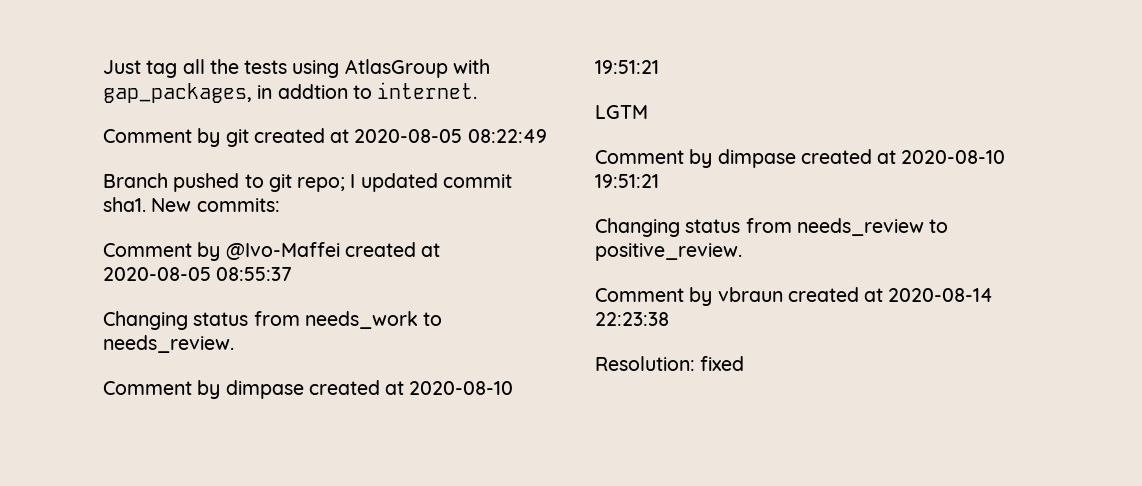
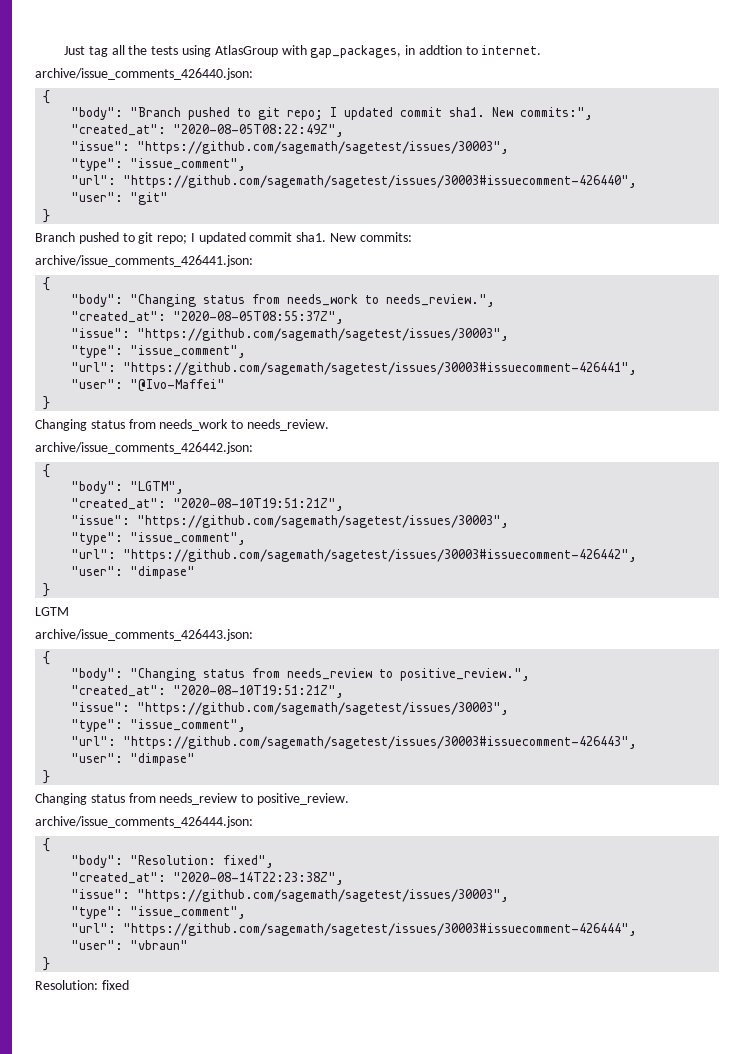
[103,128,547,147] Comment by git created at 2020-08-05 08:22:49 -> [35,68,253,80] [43,90,51,104] [71,107,594,120] [71,124,345,137] [71,141,510,154] [71,158,247,171] [71,175,638,188] [71,192,169,205] [43,209,51,223] archive/issue_comments_426440.json: // { // "body": "Branch pushed to git repo; I updated commit sha1. New commits:", // "created_at": "2020-08-05T08:22:49Z", // "issue": "https://github.com/sagemath/sagetest/issues/30003", // "type": "issue_comment", // "url": "https://github.com/sagemath/sagetest/issues/30003#issuecomment-426440", // "user": "git" // }
[103,242,441,261] [103,267,293,281] Comment by @Ivo-Maffei created at 2020-08-05 08:55:37 -> [35,255,253,267] [43,277,51,291] [71,294,496,307] [71,311,345,324] [71,328,510,341] [71,345,247,358] [71,362,638,375] [71,379,226,392] [43,396,51,410] archive/issue_comments_426441.json: // { // "body": "Changing status from needs_work to needs_review.", // "created_at": "2020-08-05T08:55:37Z", // "issue": "https://github.com/sagemath/sagetest/issues/30003", // "type": "issue_comment", // "url": "https://github.com/sagemath/sagetest/issues/30003#issuecomment-426441", // "user": "@Ivo-Maffei" // }
[103,380,514,399] [595,60,659,74] [595,105,648,119] [595,149,1006,168] [595,174,659,188] Comment by dimpase created at 2020-08-10 19:51:21 // LGTM // Comment by dimpase created at 2020-08-10 19:51:21 -> [35,442,253,454] [43,464,51,478] [71,481,185,494] [71,498,345,511] [71,515,510,528] [71,532,247,545] [71,549,638,562] [71,566,196,579] [43,583,51,597] [35,607,69,616] [35,629,253,641] [43,651,51,665] [71,668,531,681] [71,685,345,698] [71,702,510,715] [71,719,247,732] [71,736,638,749] [71,753,196,766] [43,770,51,784] archive/issue_comments_426442.json: // { // "body": "LGTM", // "created_at": "2020-08-10T19:51:21Z", // "issue": "https://github.com/sagemath/sagetest/issues/30003", // "type": "issue_comment", // "url": "https://github.com/sagemath/sagetest/issues/30003#issuecomment-426442", // "user": "dimpase" // } // LGTM // archive/issue_comments_426443.json: // { // "body": "Changing status from needs_review to positive_review.", // "created_at": "2020-08-10T19:51:21Z", // "issue": "https://github.com/sagemath/sagetest/issues/30003", // "type": "issue_comment", // "url": "https://github.com/sagemath/sagetest/issues/30003#issuecomment-426443", // "user": "dimpase" // }
[595,287,994,306] [595,312,669,326] Comment by vbraun created at 2020-08-14 22:23:38 -> [35,816,253,828] [43,838,51,852] [71,855,275,868] [71,872,345,885] [71,889,510,902] [71,906,247,919] [71,923,638,936] [71,940,189,950] [43,957,51,971] archive/issue_comments_426444.json: // { // "body": "Resolution: fixed", // "created_at": "2020-08-14T22:23:38Z", // "issue": "https://github.com/sagemath/sagetest/issues/30003", // "type": "issue_comment", // "url": "https://github.com/sagemath/sagetest/issues/30003#issuecomment-426444", // "user": "vbraun" // }

